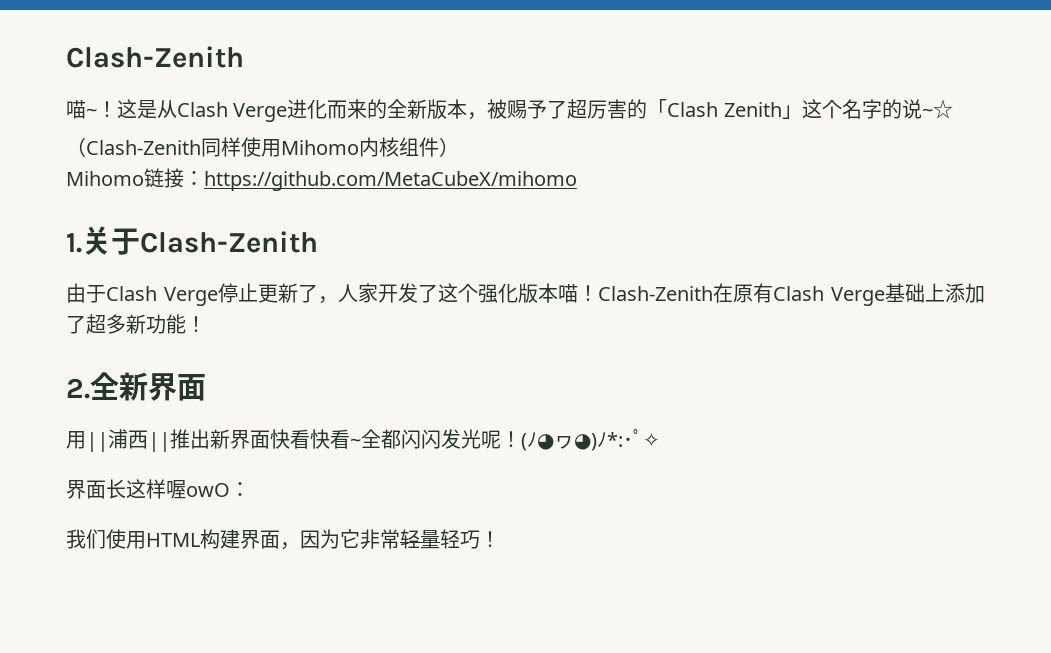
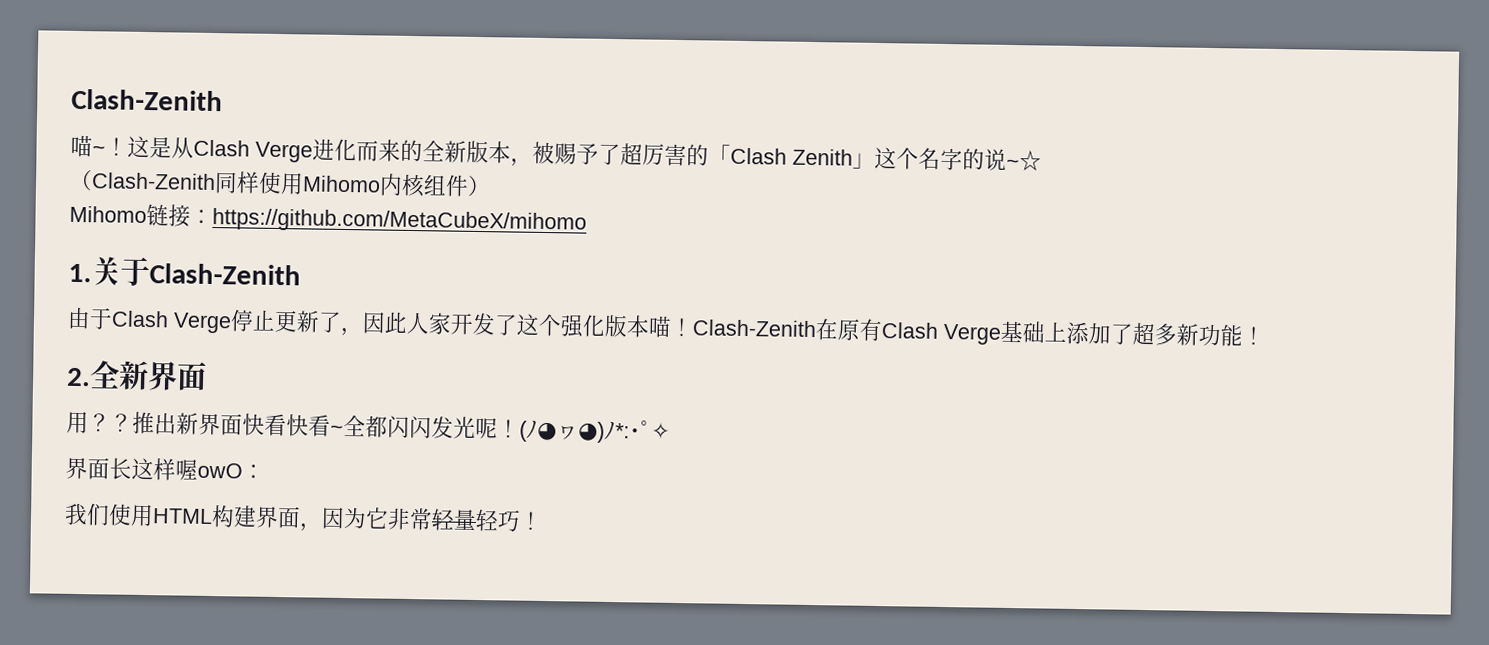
(338, 300) none -> [362,311,408,334] 因此
[86,429,170,452] ||浦西|| -> [88,413,133,432] ？？

